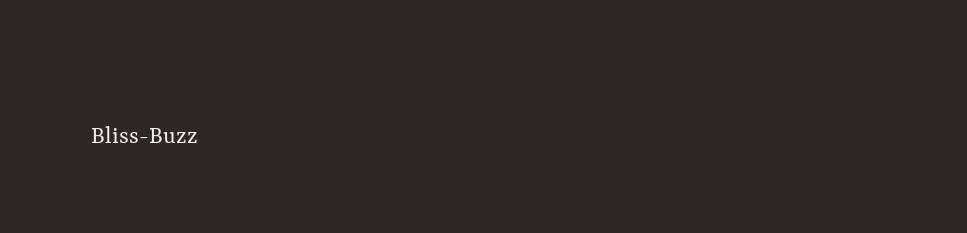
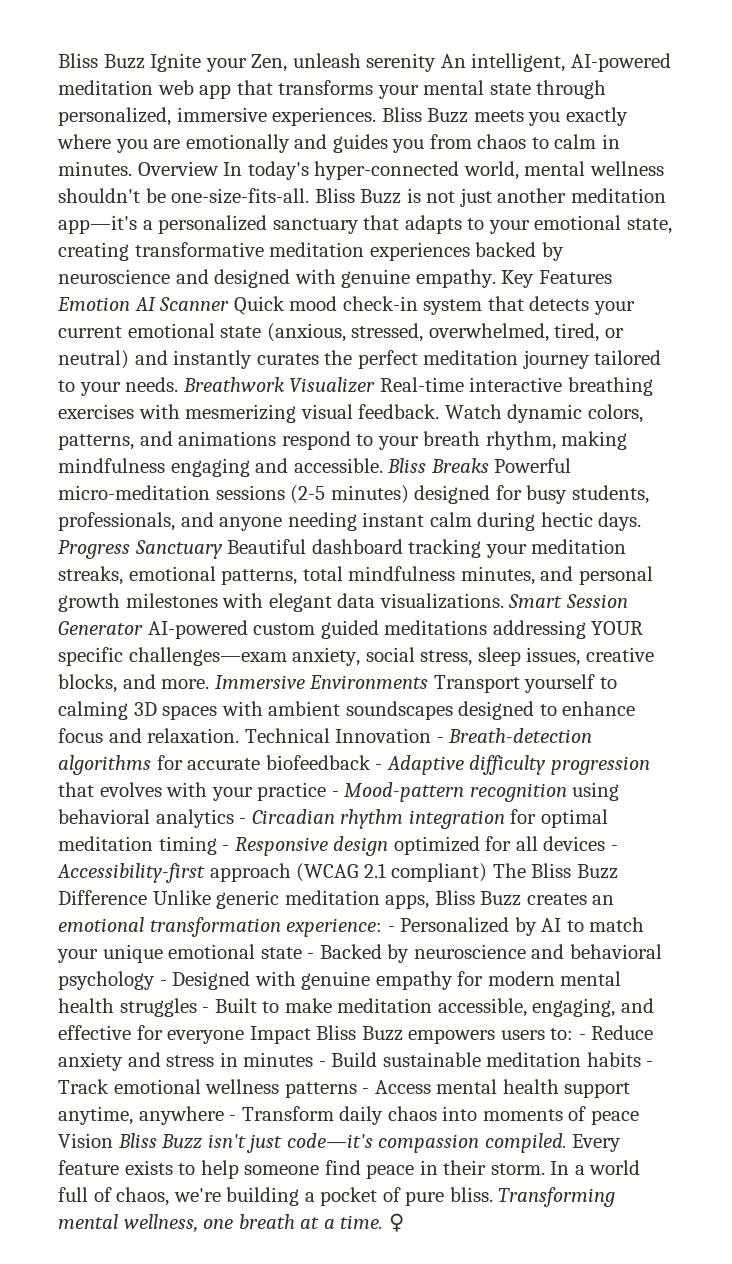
[91,126,198,143] Bliss-Buzz -> [58,53,671,72] [58,80,607,99] [58,107,628,126] [57,134,620,153] [58,161,664,180] [58,188,666,207] [58,215,672,234] [58,242,564,261] [58,269,612,288] [57,296,635,315] [58,323,624,342] [58,350,662,369] [58,377,653,396] [58,404,643,423] [58,431,628,450] [58,458,572,477] [58,485,649,504] [58,512,642,531] [58,539,627,559] [58,566,653,585] [58,593,628,612] [58,620,644,639] [58,647,654,666] [58,674,617,693] [58,701,636,720] [58,728,593,743] [58,755,650,775] [58,782,620,802] [58,809,608,829] [58,836,618,856] [57,863,618,883] [58,890,615,909] [58,917,645,937] [57,944,662,963] [58,971,622,990] [58,998,654,1017] [58,1025,654,1044] [58,1052,654,1071] [58,1079,631,1098] [58,1106,639,1125] [58,1133,622,1153] [58,1160,641,1179] [58,1187,616,1207] [58,1213,404,1233] Bliss Buzz Ignite your Zen, unleash serenity An intelligent, AI-powered meditation web app that transforms your mental state through personalized, immersive experiences. Bliss Buzz meets you exactly where you are emotionally and guides you from chaos to calm in minutes. Overview In today's hyper-connected world, mental wellness shouldn't be one-size-fits-all. Bliss Buzz is not just another meditation app—it's a personalized sanctuary that adapts to your emotional state, creating transformative meditation experiences backed by neuroscience and designed with genuine empathy. Key Features Emotion AI Scanner Quick mood check-in system that detects your current emotional state (anxious, stressed, overwhelmed, tired, or neutral) and instantly curates the perfect meditation journey tailored to your needs. Breathwork Visualizer Real-time interactive breathing exercises with mesmerizing visual feedback. Watch dynamic colors, patterns, and animations respond to your breath rhythm, making mindfulness engaging and accessible. Bliss Breaks Powerful micro-meditation sessions (2-5 minutes) designed for busy students, professionals, and anyone needing instant calm during hectic days. Progress Sanctuary Beautiful dashboard tracking your meditation streaks, emotional patterns, total mindfulness minutes, and personal growth milestones with elegant data visualizations. Smart Session Generator AI-powered custom guided meditations addressing YOUR specific challenges—exam anxiety, social stress, sleep issues, creative blocks, and more. Immersive Environments Transport yourself to calming 3D spaces with ambient soundscapes designed to enhance focus and relaxation. Technical Innovation - Breath-detection algorithms for accurate biofeedback - Adaptive difficulty progression that evolves with your practice - Mood-pattern recognition using behavioral analytics - Circadian rhythm integration for optimal meditation timing - Responsive design optimized for all devices - Accessibility-first approach (WCAG 2.1 compliant) The Bliss Buzz Difference Unlike generic meditation apps, Bliss Buzz creates an emotional transformation experience: - Personalized by AI to match your unique emotional state - Backed by neuroscience and behavioral psychology - Designed with genuine empathy for modern mental health struggles - Built to make meditation accessible, engaging, and effective for everyone Impact Bliss Buzz empowers users to: - Reduce anxiety and stress in minutes - Build sustainable meditation habits - Track emotional wellness patterns - Access mental health support anytime, anywhere - Transform daily chaos into moments of peace Vision Bliss Buzz isn't just code—it's compassion compiled. Every feature exists to help someone find peace in their storm. In a world full of chaos, we're building a pocket of pure bliss. Transforming mental wellness, one breath at a time. ♀

